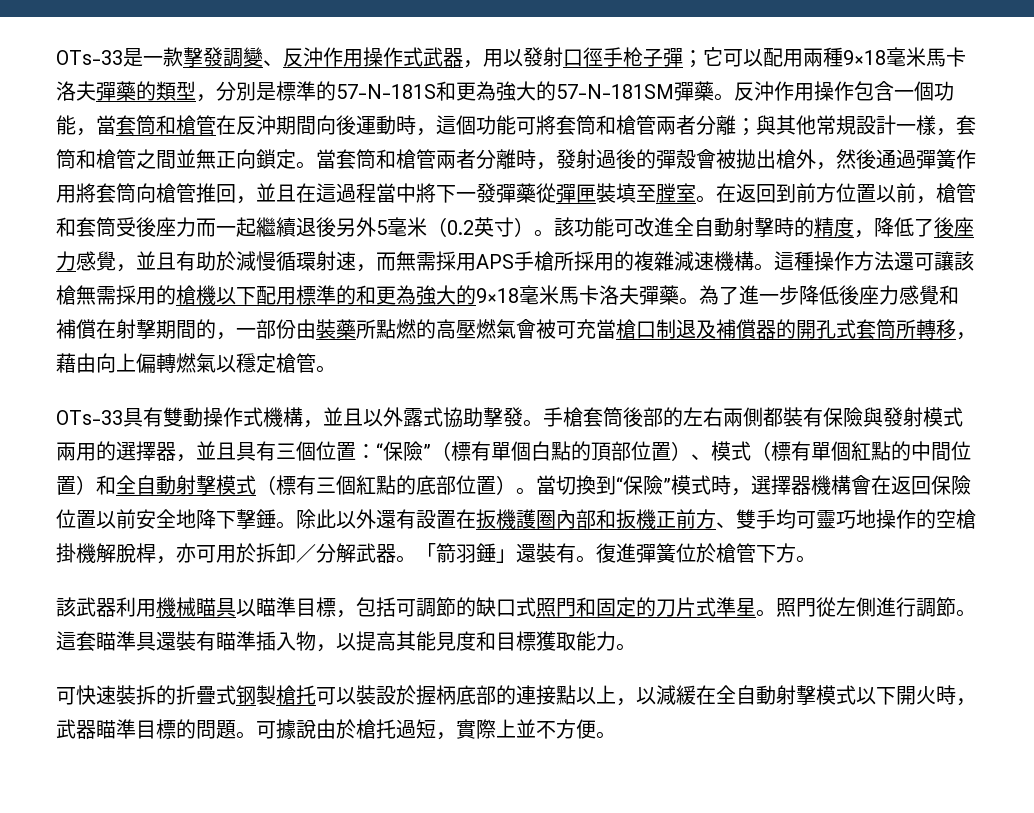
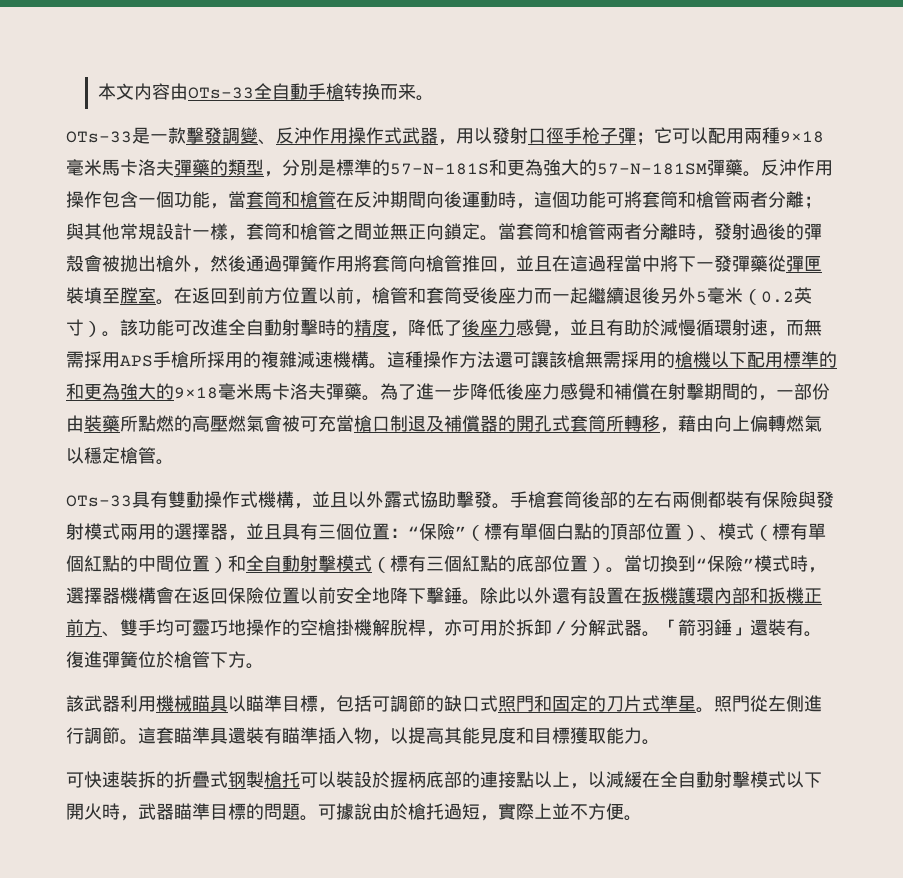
(56, 57) none -> [97,83,434,101] 本文内容由OTs-33全自動手槍转换而来。 //
[536,510,556,529] 圈 -> [696,587,714,604] 環

